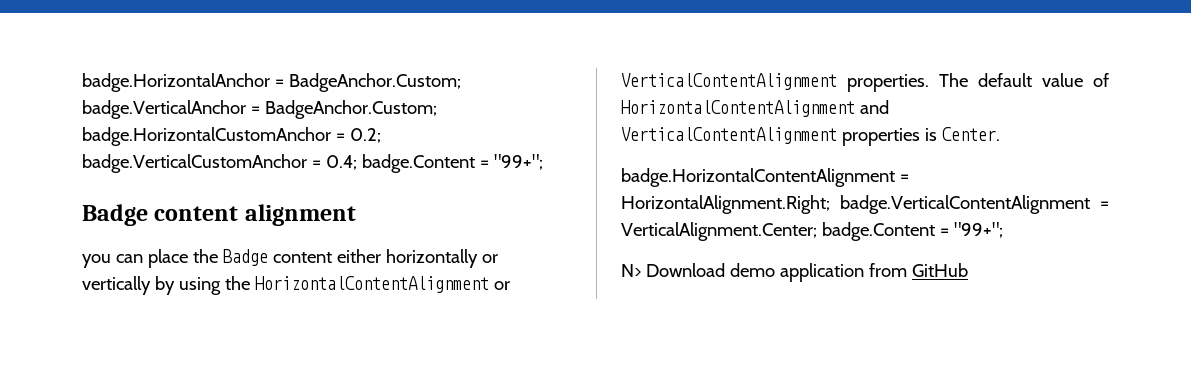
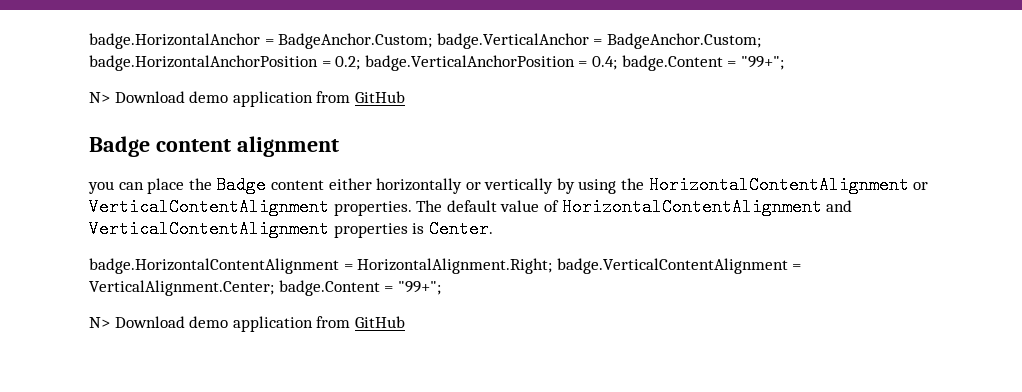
[82,127,331,146] badge.HorizontalCustomAnchor -> [89,55,318,71] badge.HorizontalAnchorPosition
[82,154,307,173] badge.VerticalCustomAnchor -> [364,55,575,71] badge.VerticalAnchorPosition
(543, 162) none -> [89,91,405,107] // N> Download demo application from GitHub

